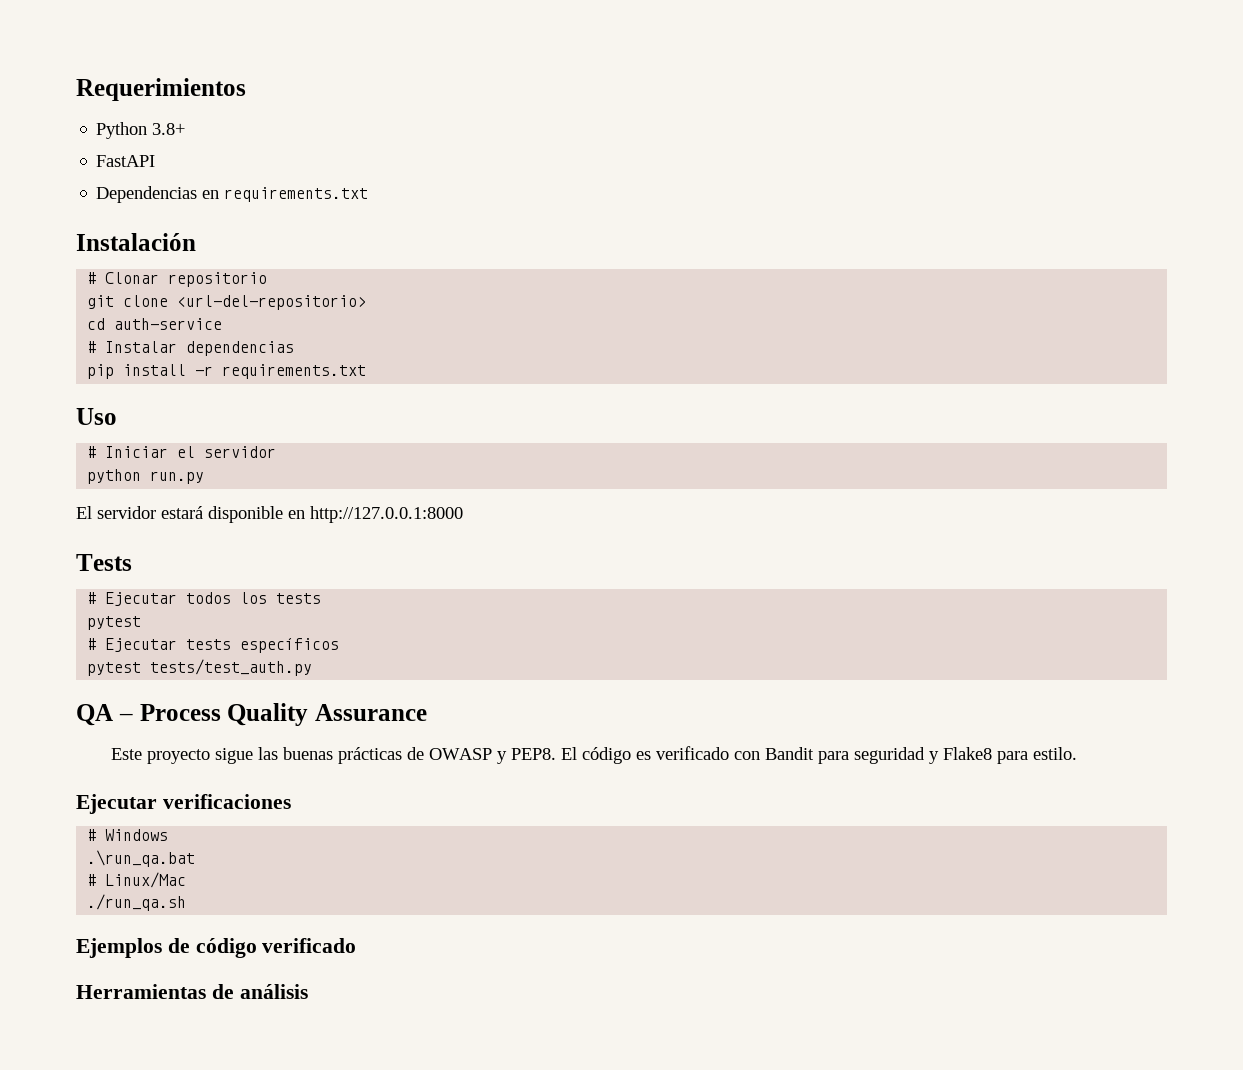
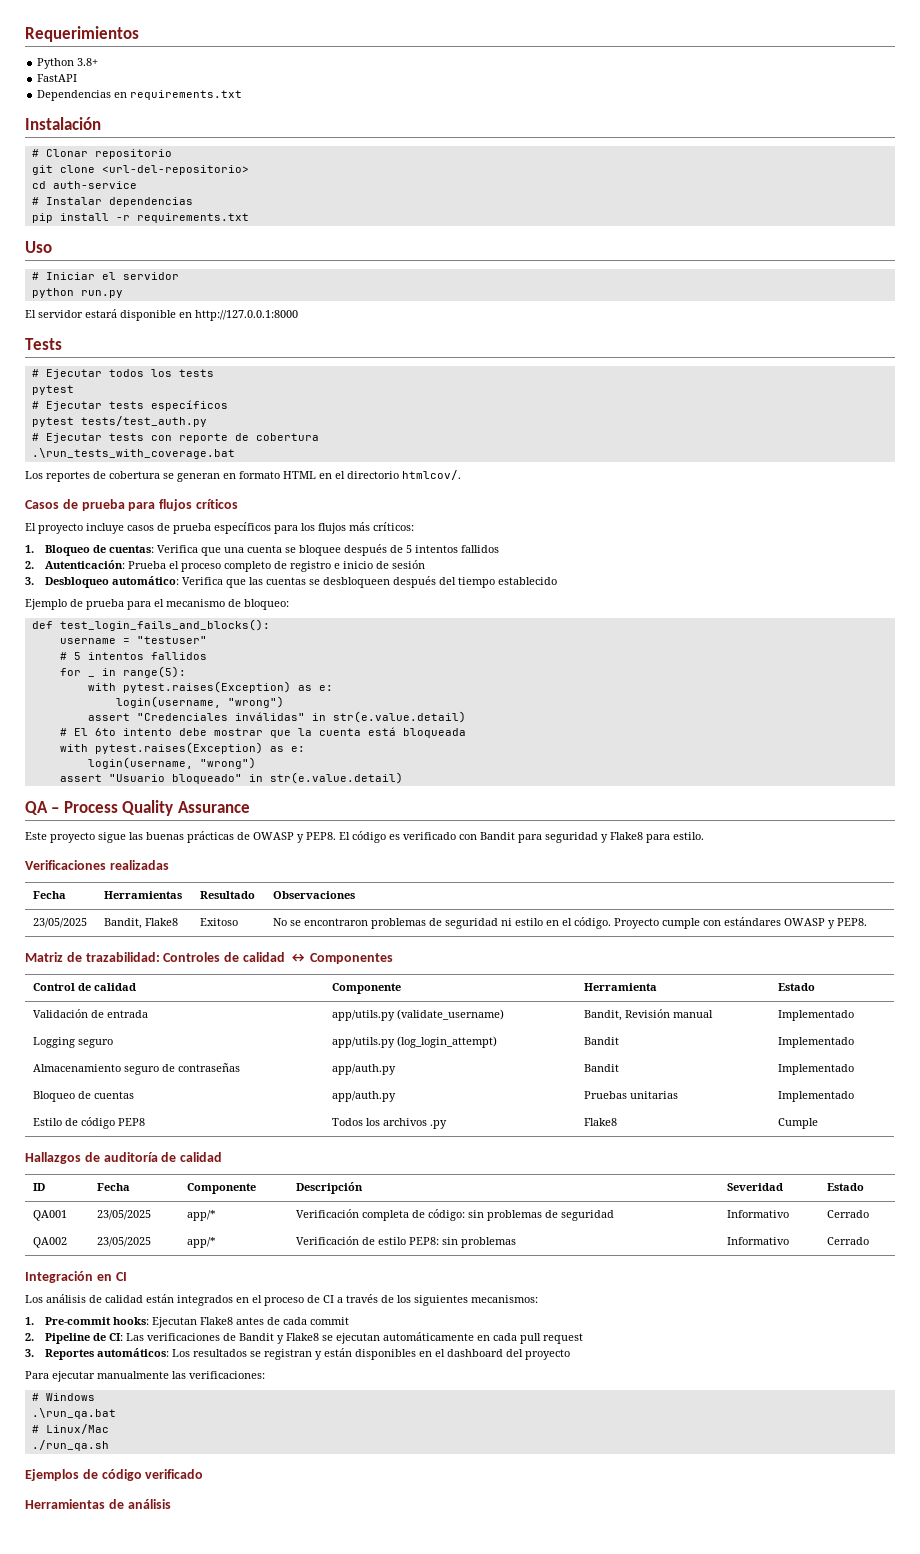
(313, 667) none -> [31,433,319,443] [31,448,235,459] [25,470,461,482] [25,499,238,511] [25,522,414,534] [25,544,500,556] [25,560,426,572] [25,576,558,588] [25,599,289,610] [31,619,270,631] [59,636,207,644] [59,652,207,660] [59,668,81,676] [87,676,95,677] [101,666,186,678] [87,681,333,693] [115,696,284,708] [87,711,466,723] [59,727,466,738] [59,742,305,754] [87,757,256,769] [59,772,403,784] // # Ejecutar tests con reporte de cobertura // .\run_tests_with_coverage.bat // Los reportes de cobertura se generan en formato HTML en el directorio htmlcov/. // Casos de prueba para flujos críticos // El proyecto incluye casos de prueba específicos para los flujos más críticos: // 1. Bloqueo de cuentas: Verifica que una cuenta se bloquee después de 5 intentos fallidos // 2. Autenticación: Prueba el proceso completo de registro e inicio de sesión // 3. Desbloqueo automático: Verifica que las cuentas se desbloqueen después del tiempo establecido // Ejemplo de prueba para el mecanismo de bloqueo: // def test_login_fails_and_blocks(): // username = "testuser" // # 5 intentos fallidos // for _ in range(5): // with pytest.raises(Exception) as e: // login(username, "wrong") // assert "Credenciales inválidas" in str(e.value.detail) // # El 6to intento debe mostrar que la cuenta está bloqueada // with pytest.raises(Exception) as e: // login(username, "wrong") // assert "Usuario bloqueado" in str(e.value.detail)
[76,794,291,814] Ejecutar verificaciones -> [25,860,169,870] [33,891,67,899] [104,891,183,899] [200,891,256,899] [273,891,356,899] [33,918,88,928] [104,918,179,929] [200,918,239,926] [273,917,868,929] [25,952,394,964] [33,983,137,991] [332,983,402,994] [584,983,658,991] [778,983,816,991] [33,1009,149,1018] [332,1009,505,1021] [584,1009,714,1021] [778,1010,855,1021] [33,1037,114,1048] [332,1036,498,1048] [584,1037,620,1045] [778,1037,855,1048] [33,1063,241,1075] [332,1064,397,1075] [584,1064,620,1072] [778,1064,855,1075] [33,1091,135,1102] [332,1091,397,1102] [584,1091,679,1099] [778,1091,855,1102] [33,1117,146,1129] [332,1118,448,1129] [584,1118,618,1126] [778,1118,819,1129] [25,1152,223,1164] [33,1183,46,1191] [97,1183,131,1191] [187,1183,257,1194] [296,1182,364,1194] [727,1183,784,1191] [827,1183,865,1191] [33,1210,68,1221] [97,1210,152,1220] [187,1210,217,1221] [296,1209,615,1221] [727,1210,790,1218] [827,1210,870,1218] [33,1237,68,1248] [97,1237,152,1247] [187,1237,217,1248] [296,1236,517,1248] [727,1237,790,1245] [827,1237,870,1245] [25,1271,127,1283] [25,1294,538,1306] [25,1317,350,1328] [25,1332,584,1344] [25,1348,571,1360] [25,1371,265,1382] Verificaciones realizadas // Fecha | Herramientas | Resultado | Observaciones // 23/05/2025 | Bandit, Flake8 | Exitoso | No se encontraron problemas de seguridad ni estilo en el código. Proyecto cumple con estándares OWASP y PEP8. // Matriz de trazabilidad: Controles de calidad ↔ Componentes // Control de calidad | Componente | Herramienta | Estado // Validación de entrada | app/utils.py (validate_username) | Bandit, Revisión manual | Implementado // Logging seguro | app/utils.py (log_login_attempt) | Bandit | Implementado // Almacenamiento seguro de contraseñas | app/auth.py | Bandit | Implementado // Bloqueo de cuentas | app/auth.py | Pruebas unitarias | Implementado // Estilo de código PEP8 | Todos los archivos .py | Flake8 | Cumple // Hallazgos de auditoría de calidad // ID | Fecha | Componente | Descripción | Severidad | Estado // QA001 | 23/05/2025 | app/* | Verificación completa de código: sin problemas de seguridad | Informativo | Cerrado // QA002 | 23/05/2025 | app/* | Verificación de estilo PEP8: sin problemas | Informativo | Cerrado // Integración en CI // Los análisis de calidad están integrados en el proceso de CI a través de los siguientes mecanismos: // 1. Pre-commit hooks: Ejecutan Flake8 antes de cada commit // 2. Pipeline de CI: Las verificaciones de Bandit y Flake8 se ejecutan automáticamente en cada pull request // 3. Reportes automáticos: Los resultados se registran y están disponibles en el dashboard del proyecto // Para ejecutar manualmente las verificaciones:

